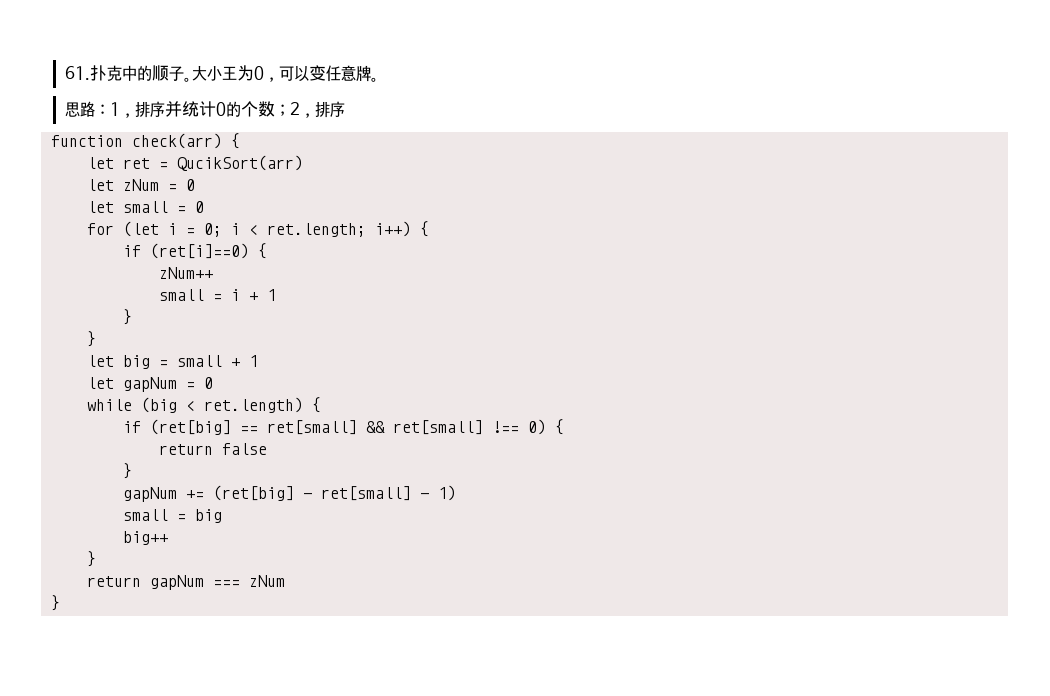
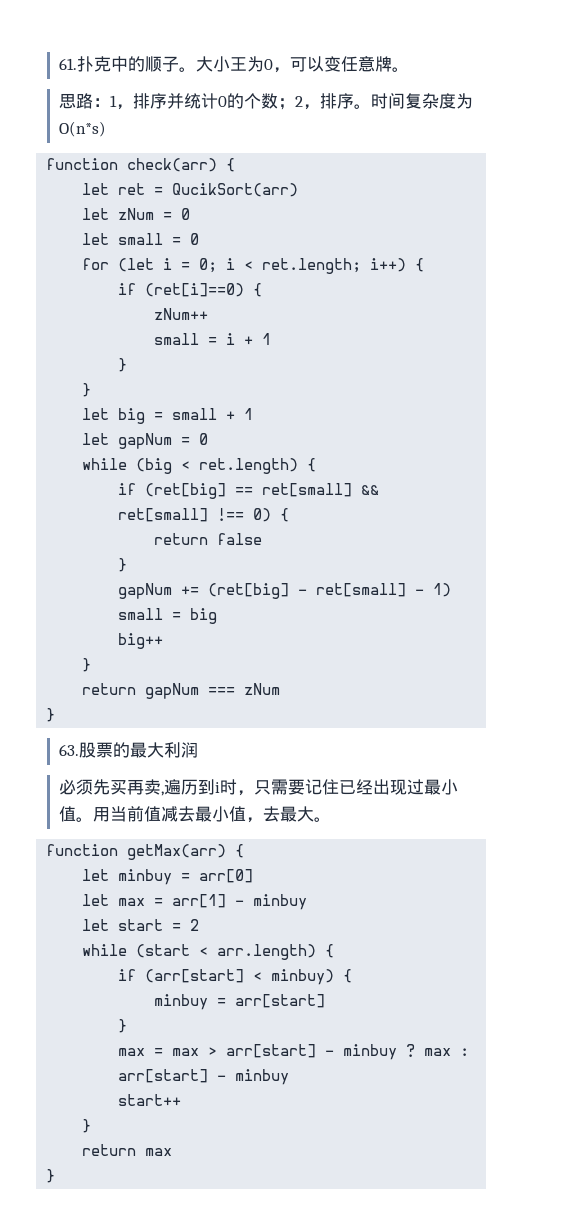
(346, 109) none -> [354,93,474,109] [59,121,107,137] 。时间复杂度为O(n*s)
(61, 603) none -> [59,742,199,758] [59,779,459,796] [59,806,332,823] [46,844,245,860] [82,869,254,885] [82,894,308,910] [82,919,200,931] [82,944,335,960] [118,969,353,985] [154,994,326,1010] [118,1019,128,1033] [118,1044,470,1060] [118,1069,290,1085] [118,1094,182,1106] [82,1119,92,1133] [82,1144,173,1156] [46,1169,56,1183] // 63.股票的最大利润 // 必须先买再卖,遍历到i时，只需要记住已经出现过最小值。用当前值减去最小值，去最大。 // function getMax(arr) { // let minbuy = arr[0] // let max = arr[1] - minbuy // let start = 2 // while (start < arr.length) { // if (arr[start] < minbuy) { // minbuy = arr[start] // } // max = max > arr[start] - minbuy ? max : arr[start] - minbuy // start++ // } // return max // }

